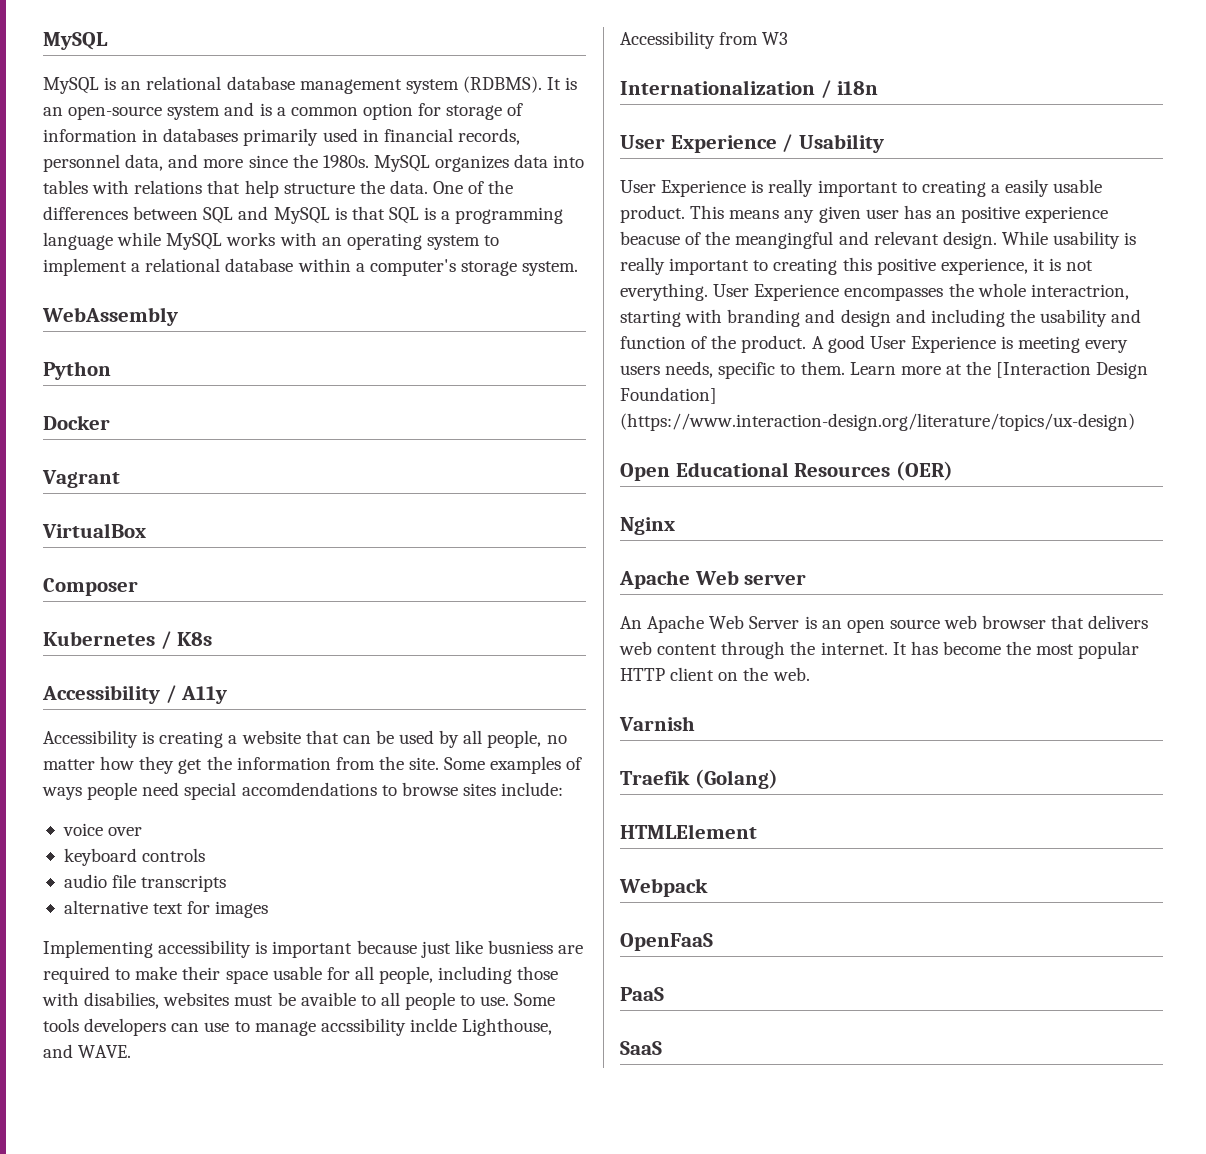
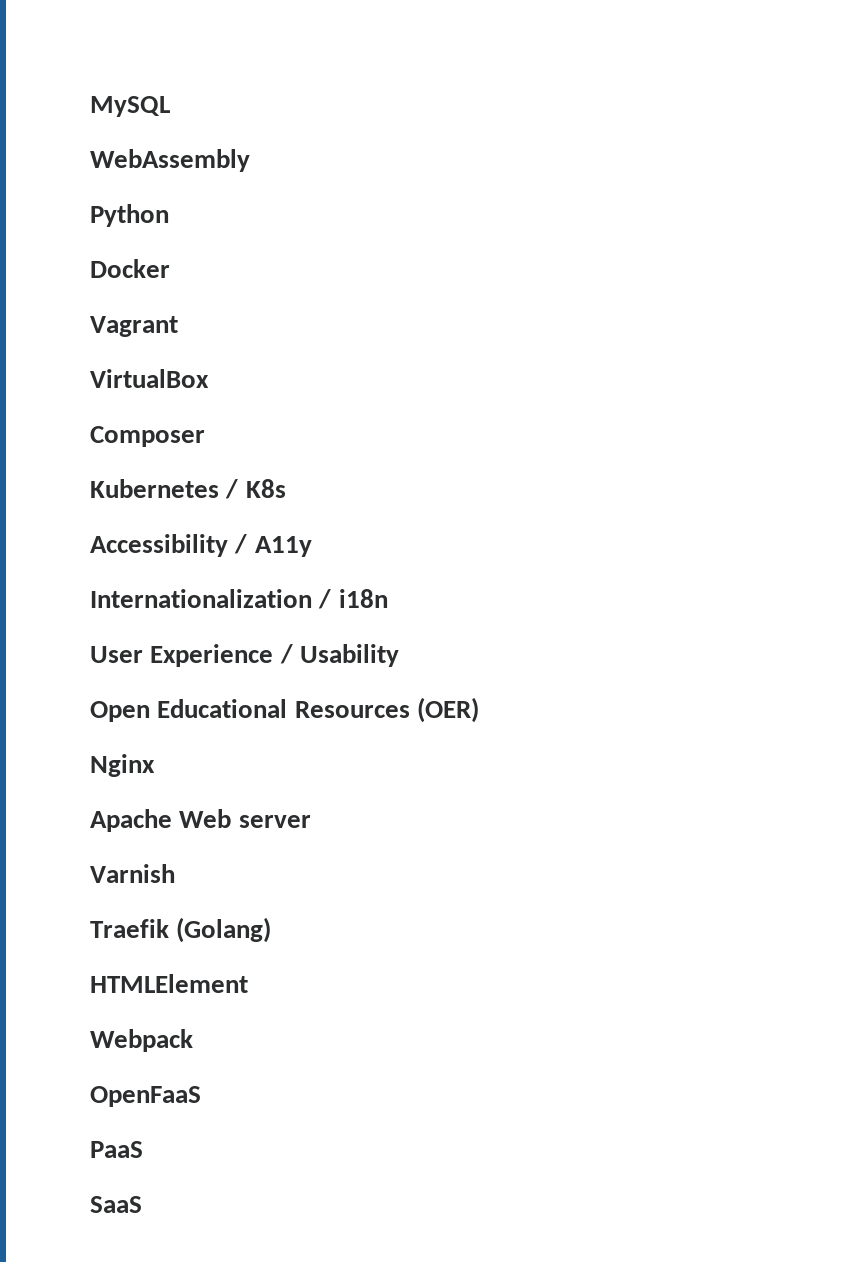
[43,32,108,50] [43,76,578,94] [43,102,524,120] [43,128,520,146] [43,154,585,172] [43,180,514,198] [43,206,564,224] [43,232,500,250] [43,258,579,276] MySQL // MySQL is an relational database management system (RDBMS). It is an open-source system and is a common option for storage of information in databases primarily used in financial records, personnel data, and more since the 1980s. MySQL organizes data into tables with relations that help structure the data. One of the differences between SQL and MySQL is that SQL is a programming language while MySQL works with an operating system to implement a relational database within a computer's storage system. -> [90,96,170,117] MySQL
[43,730,567,748] [43,756,583,774] [42,782,564,800] [62,823,143,836] [63,848,206,866] [63,874,227,892] [63,900,269,918] [43,940,584,958] [43,966,559,984] [42,992,556,1010] [43,1018,553,1036] [43,1044,132,1058] [620,31,789,49] // Accessibility is creating a website that can be used by all people, no matter how they get the information from the site. Some examples of ways people need special accomdendations to browse sites include: // voice over // keyboard controls // audio file transcripts // alternative text for images // Implementing accessibility is important because just like busniess are required to make their space usable for all people, including those with disabilies, websites must be avaible to all people to use. Some tools developers can use to manage accssibility inclde Lighthouse, and WAVE. // Accessibility from W3 -> (312, 546) none
[620,179,1103,197] [620,205,1109,223] [620,231,1137,249] [620,257,1094,275] [620,283,1129,301] [620,309,1142,327] [620,335,1129,353] [620,361,1149,379] [620,387,717,404] [620,413,1135,431] // User Experience is really important to creating a easily usable product. This means any given user has an positive experience beacuse of the meangingful and relevant design. While usability is really important to creating this positive experience, it is not everything. User Experience encompasses the whole interactrion, starting with branding and design and including the usability and function of the product. A good User Experience is meeting every users needs, specific to them. Learn more at the [Interaction Design Foundation] (https://www.interaction-design.org/literature/topics/ux-design) -> (399, 655) none
[620,615,1149,633] [619,641,1140,659] [620,667,810,681] // An Apache Web Server is an open source web browser that delivers web content through the internet. It has become the most popular HTTP client on the web. -> (311, 821) none

